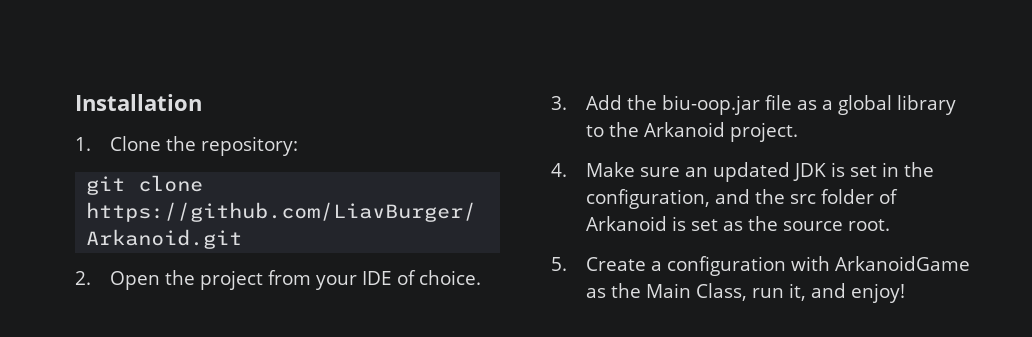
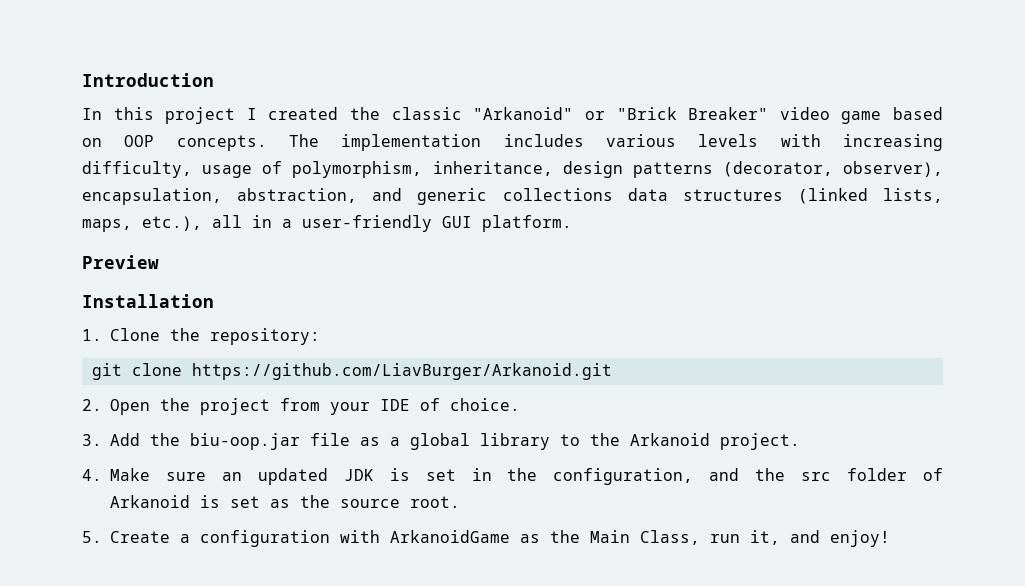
(75, 102) none -> [82,73,214,87] [82,107,944,124] [82,134,944,151] [82,161,943,178] [82,188,943,205] [82,215,572,232] [82,255,159,269] Introduction // In this project I created the classic "Arkanoid" or "Brick Breaker" video game based on OOP concepts. The implementation includes various levels with increasing difficulty, usage of polymorphism, inheritance, design patterns (decorator, observer), encapsulation, abstraction, and generic collections data structures (linked lists, maps, etc.), all in a user-friendly GUI platform. // Preview //

